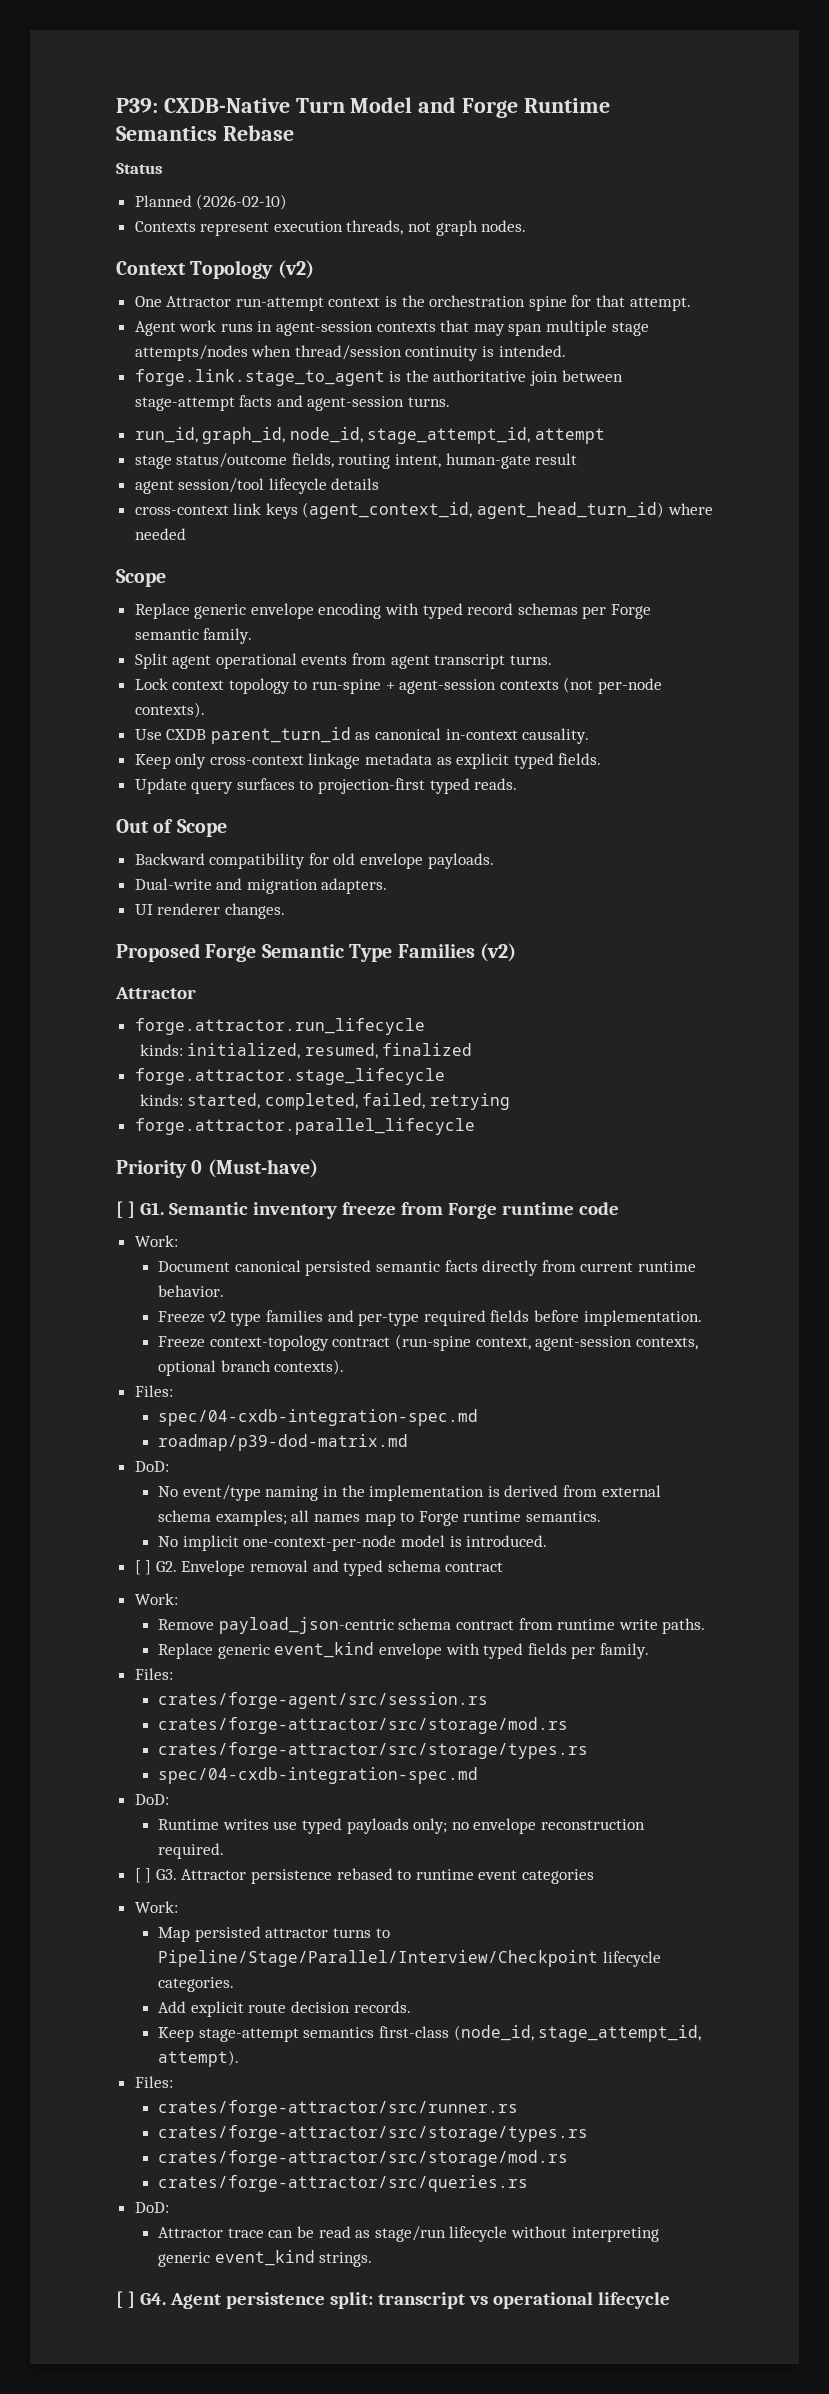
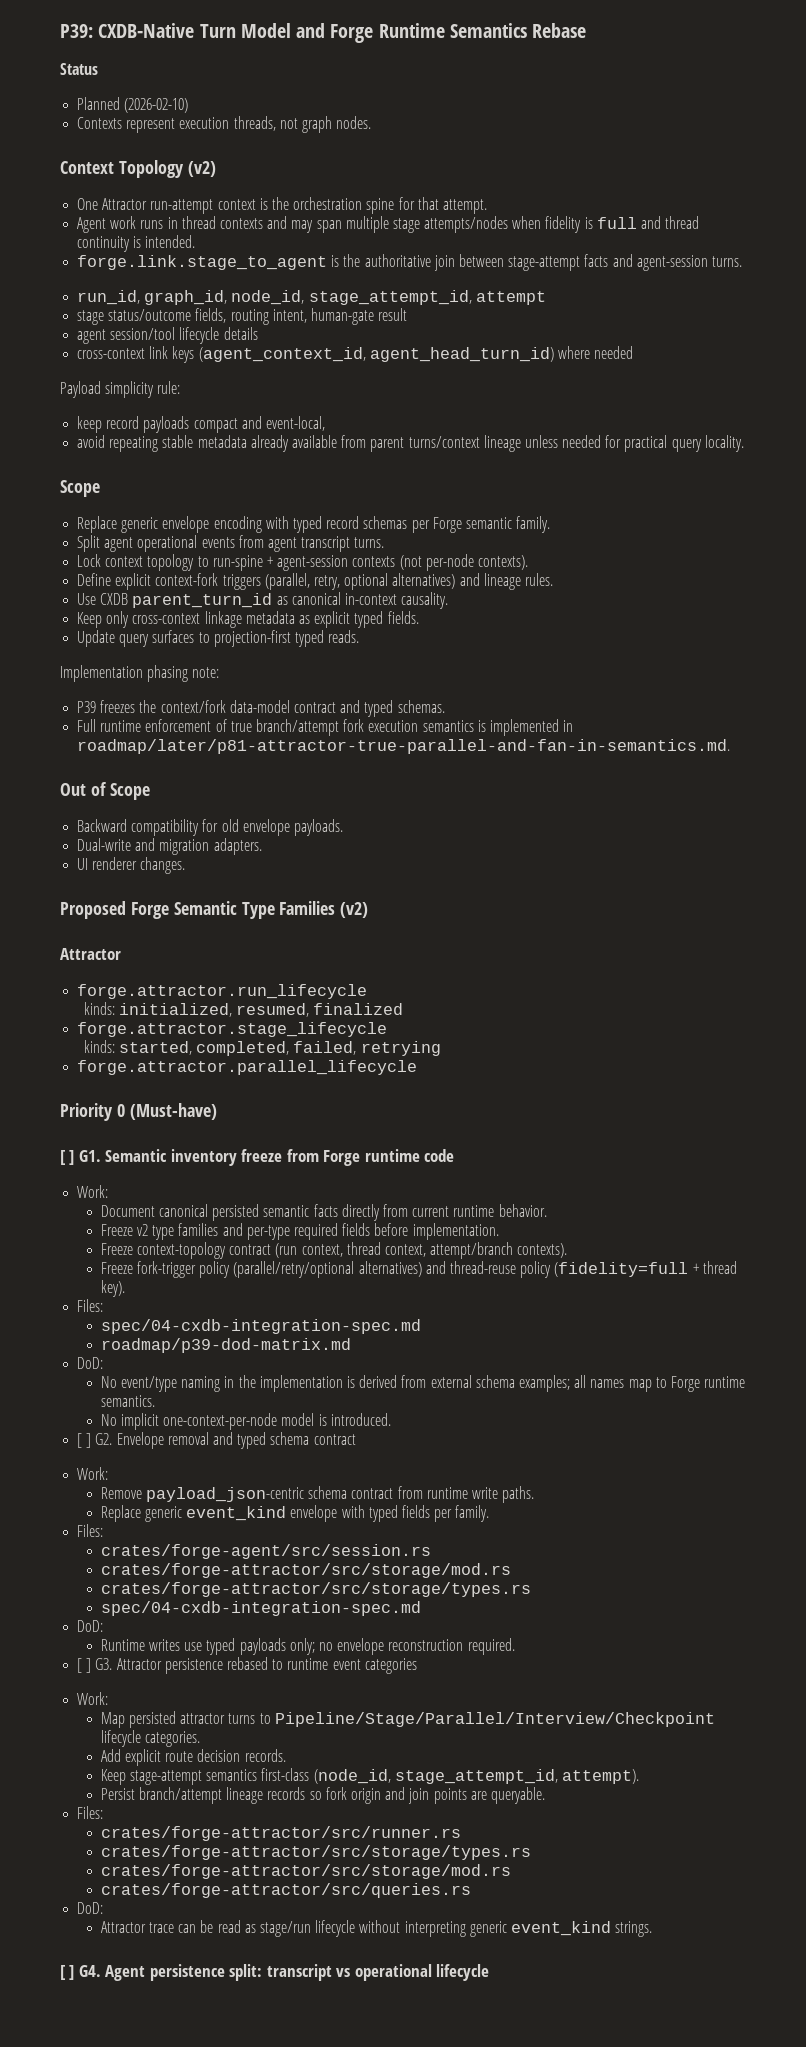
[276,320,470,336] agent-session contexts that -> [181,216,288,229] thread contexts and
[294,345,402,360] thread/session -> [545,216,700,233] fidelity is full and thread
(186, 534) none -> [60,381,181,398] [77,416,325,433] [77,435,744,452] // Payload simplicity rule: // keep record payloads compact and event-local, // avoid repeating stable metadata already available from parent turns/context lineage unless needed for practical query locality.
(205, 710) none -> [77,573,553,590] // Define explicit context-fork triggers (parallel, retry, optional alternatives) and lineage rules.
(518, 784) none -> [60,665,220,682] [77,700,445,717] [77,719,574,736] [77,739,731,754] // Implementation phasing note: // P39 freezes the context/fork data-model contract and typed schemas. // Full runtime enforcement of true branch/attempt fork execution semantics is implemented in roadmap/later/p81-attractor-true-parallel-and-fan-in-semantics.md.
[395,1334,698,1351] [158,1359,345,1376] (run-spine context, agent-session contexts, optional branch contexts). -> [275,1242,568,1259] [100,1261,737,1278] [100,1280,125,1297] (run context, thread context, attempt/branch contexts). // Freeze fork-trigger policy (parallel/retry/optional alternatives) and thread-reuse policy (fidelity=full + thread key).
(240, 2058) none -> [100,1787,545,1804] // Persist branch/attempt lineage records so fork origin and join points are queryable.

